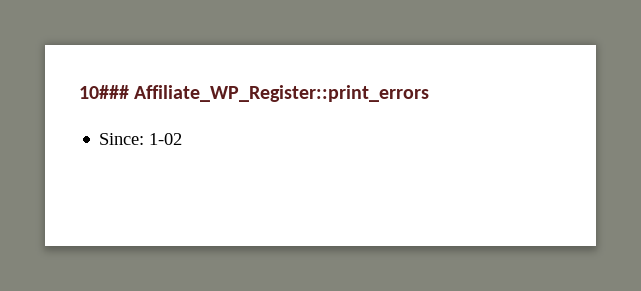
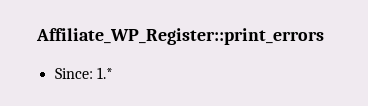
[79,85,129,99] 10### -> (36, 36) none
[149,133,183,145] 1-02 -> [96,67,113,79] 1.*

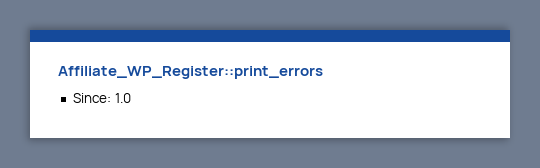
[96,67,113,79] 1.* -> [114,93,131,103] 1.0

